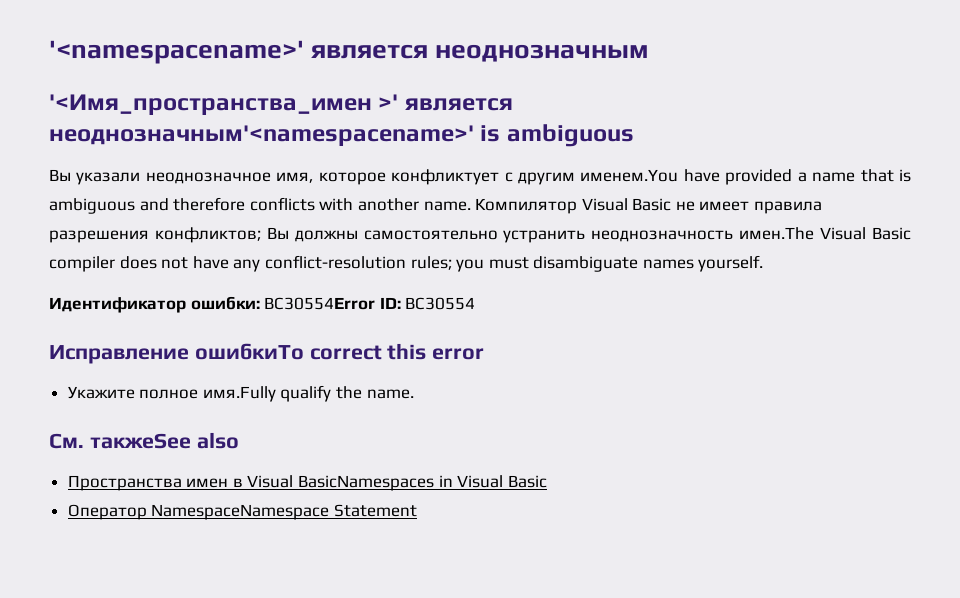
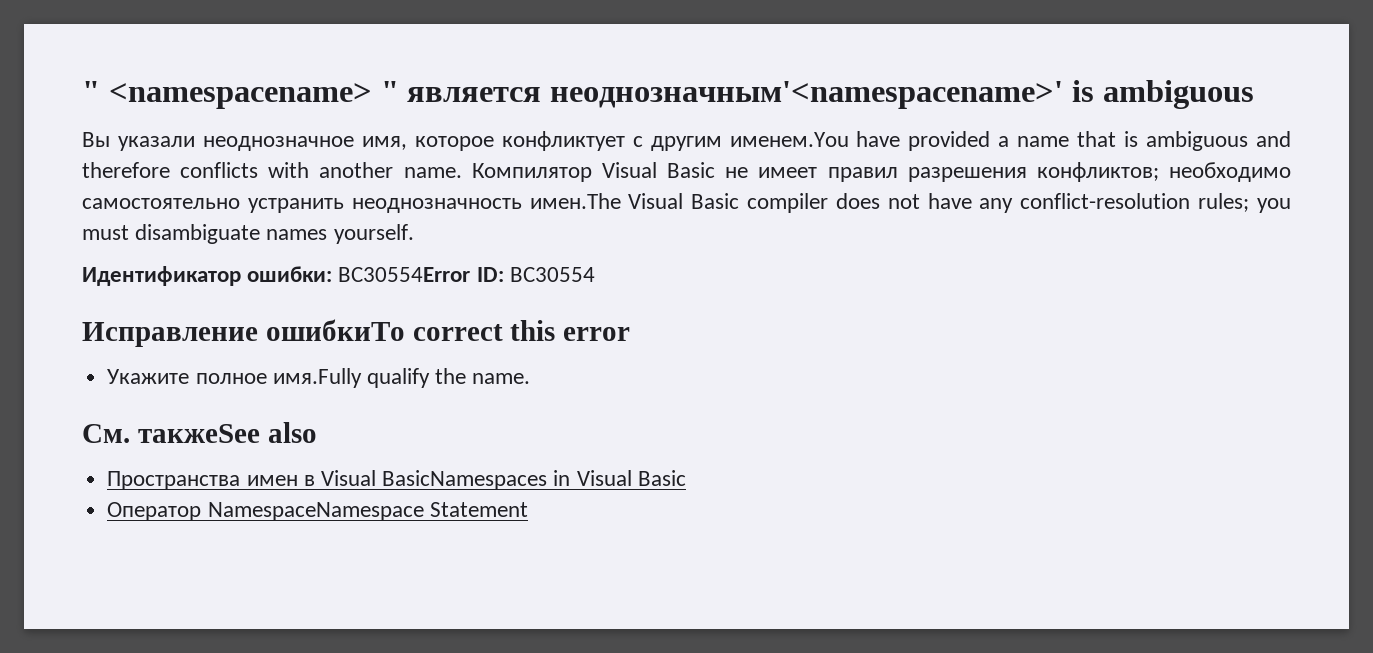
[49,40,649,64] [49,94,399,115] '<namespacename>' является неоднозначным // '<Имя_пространства_имен >' -> [82,81,399,109] " <namespacename> "
[754,201,823,214] правила -> [827,167,898,182] правил
[266,227,358,242] Вы должны -> [1169,162,1292,182] необходимо

